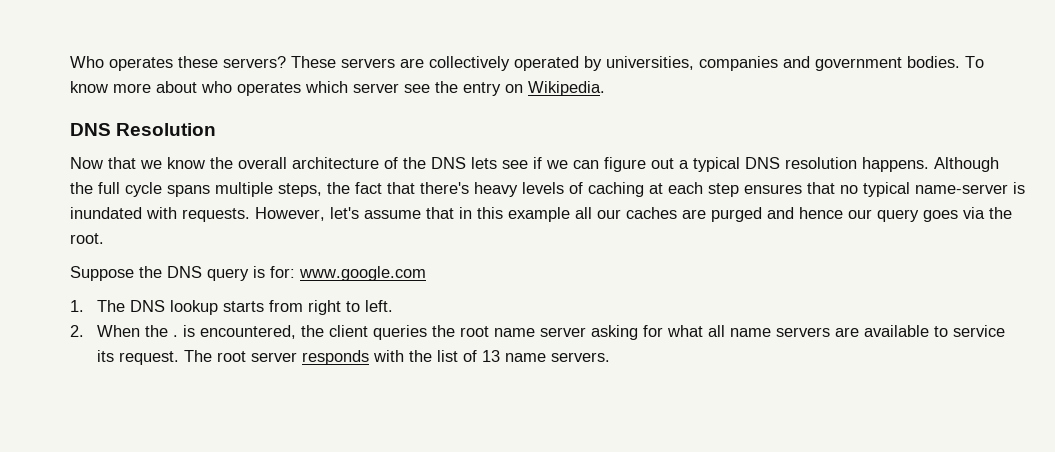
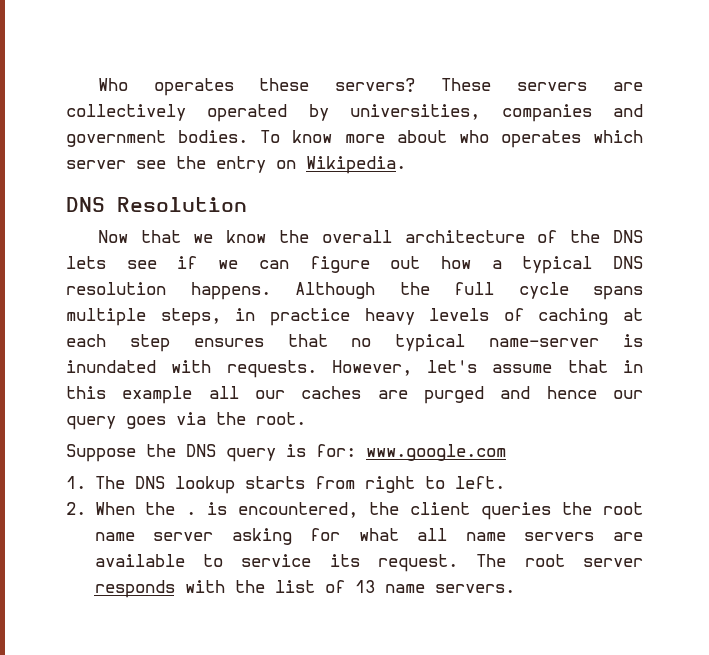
(674, 163) none -> [440,256,471,269] how
[327,182,469,194] the fact that there's -> [235,308,350,326] in practice

